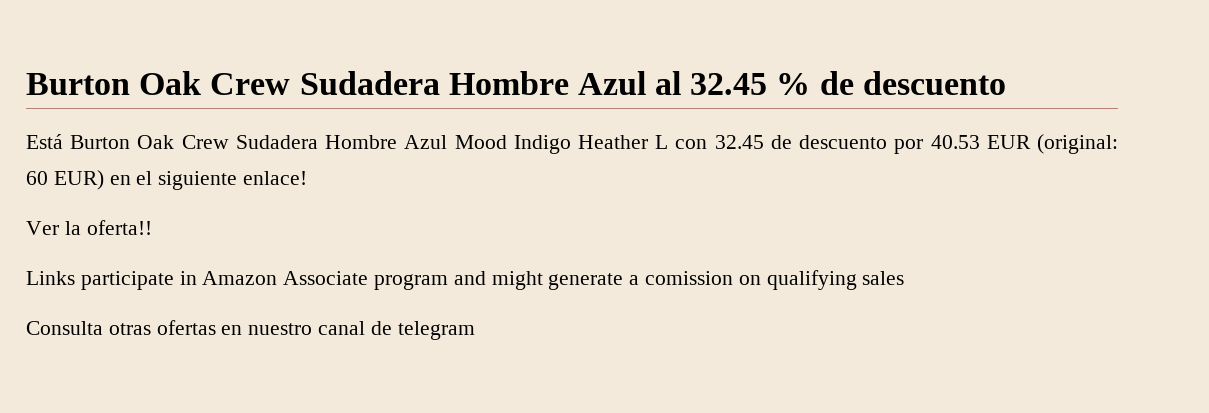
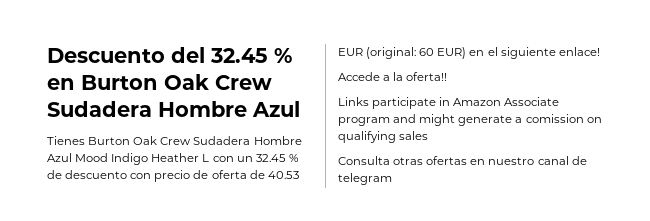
[26,71,1006,95] [26,134,63,149] Burton Oak Crew Sudadera Hombre Azul al 32.45 % de descuento // Está -> [47,47,292,63] [47,74,272,90] [47,101,300,117] [47,136,85,145] Descuento del 32.45 % en Burton Oak Crew Sudadera Hombre Azul // Tienes
[714,135,924,154] 32.45 de descuento por -> [236,154,299,162] [47,170,265,182] un 32.45 % de descuento con precio de oferta de
[26,221,59,235] Ver -> [338,72,391,81] Accede a

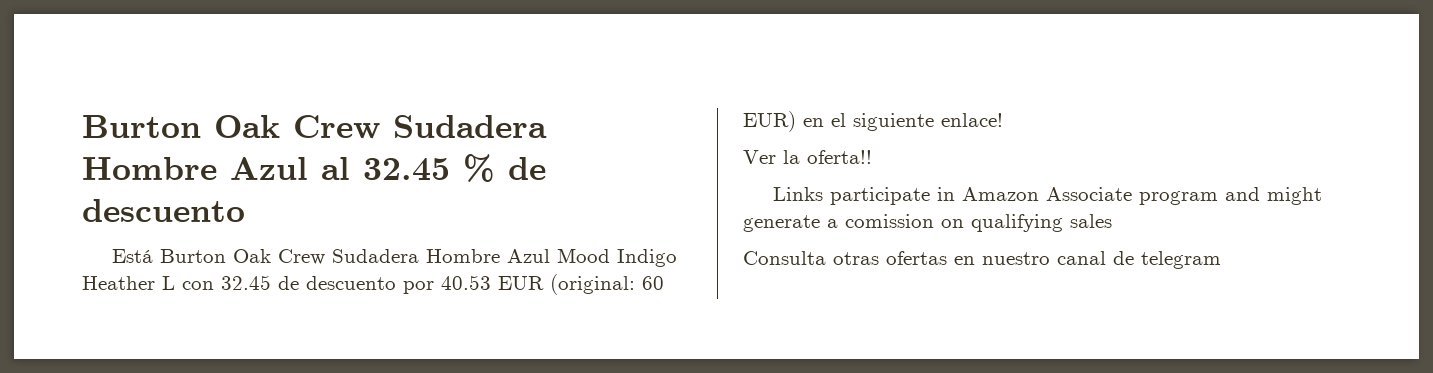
[47,47,292,63] [47,74,272,90] [47,101,300,117] [47,136,85,145] Descuento del 32.45 % en Burton Oak Crew Sudadera Hombre Azul // Tienes -> [82,115,547,139] [82,154,546,182] [82,199,245,222] [111,249,153,263] Burton Oak Crew Sudadera Hombre Azul al 32.45 % de descuento // Está
[236,154,299,162] [47,170,265,182] un 32.45 % de descuento con precio de oferta de -> [221,275,434,294] 32.45 de descuento por
[338,72,391,81] Accede a -> [743,150,776,164] Ver

